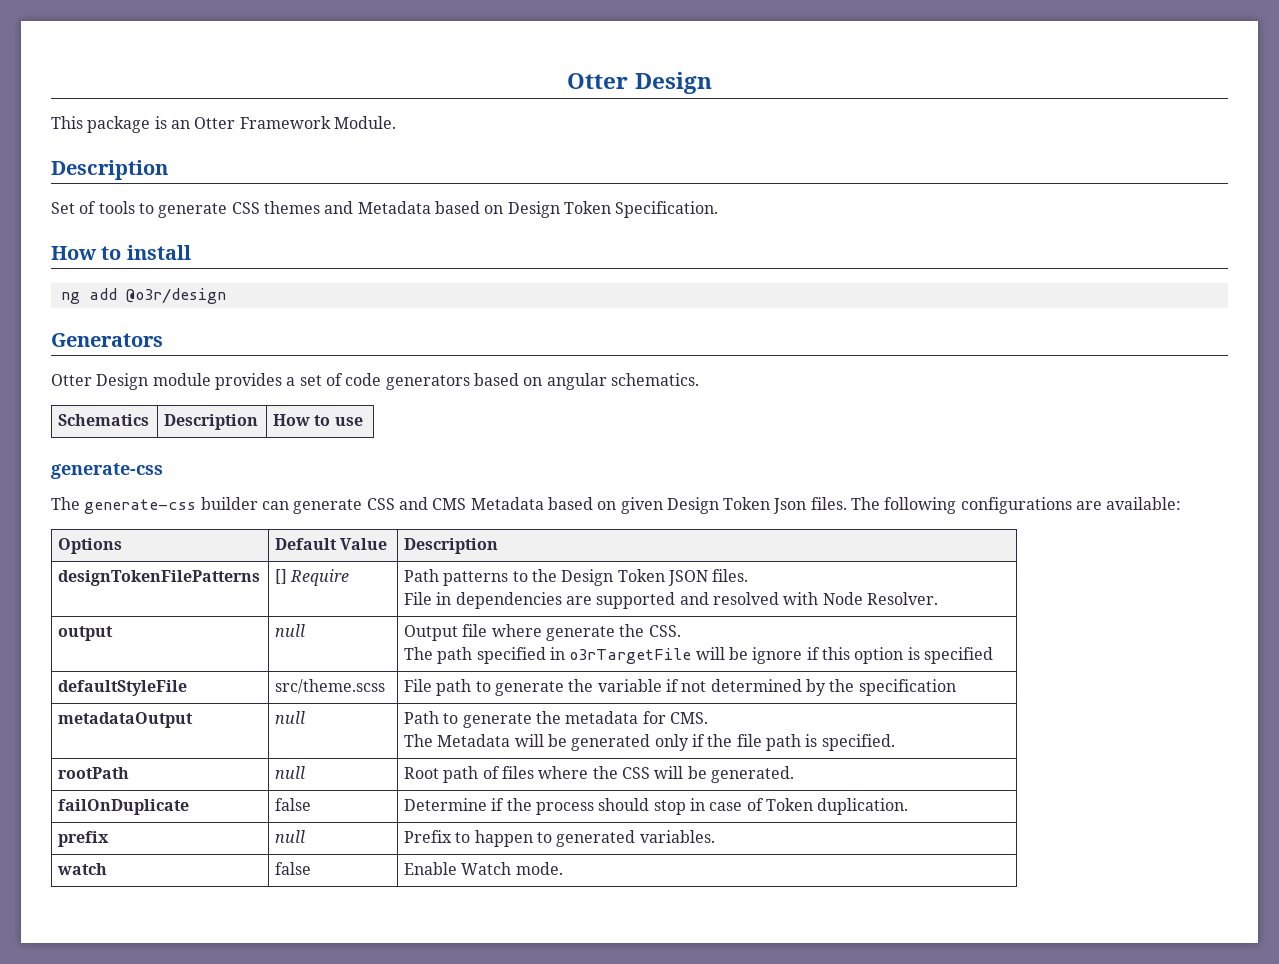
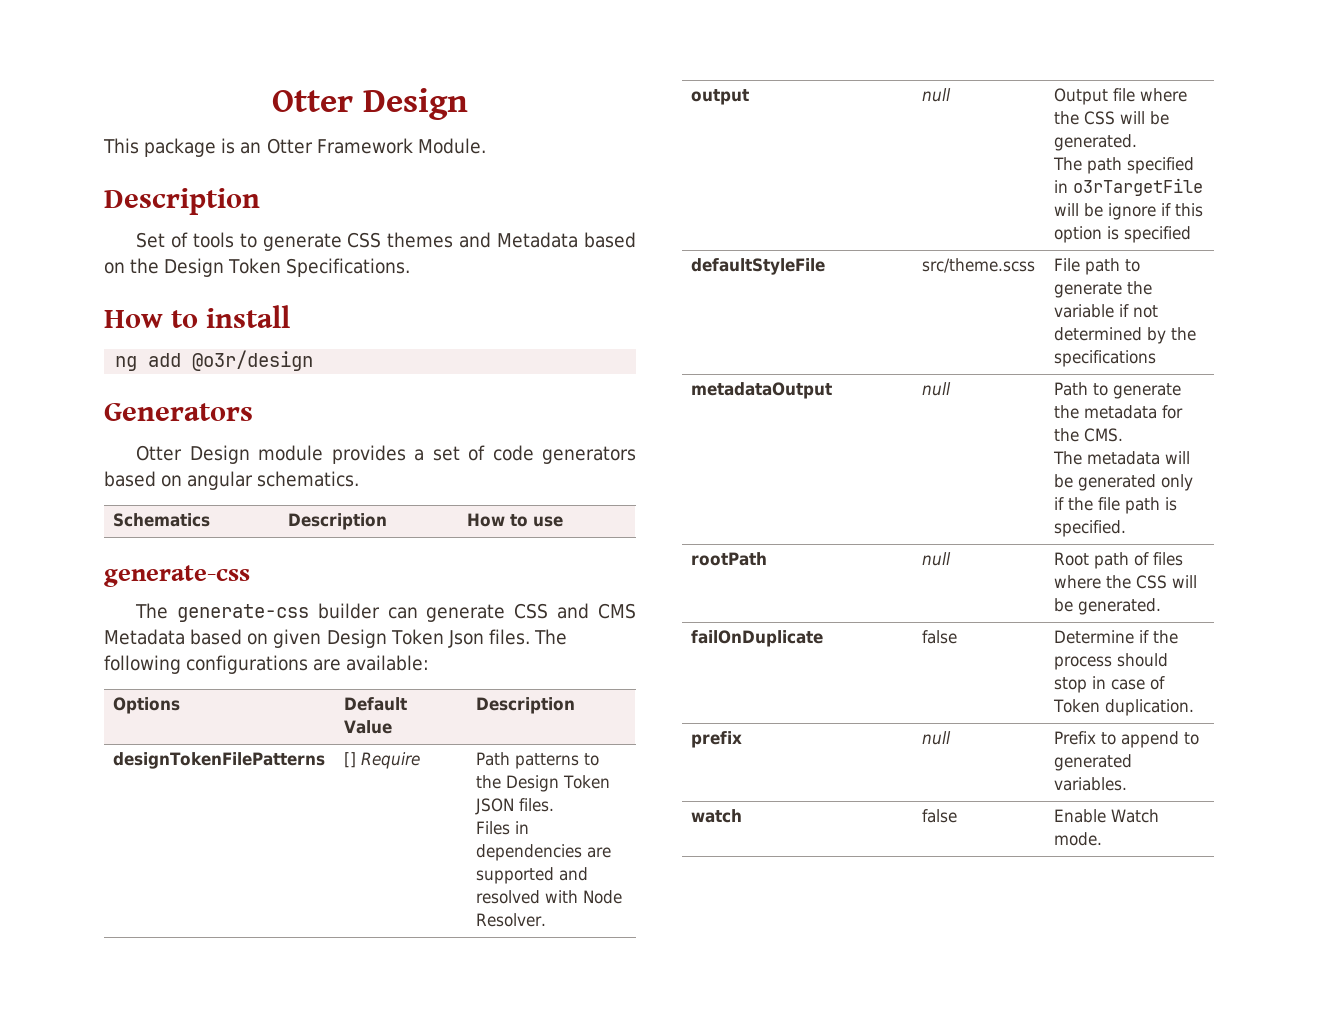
[507,201,719,218] Design Token Specification. -> [130,258,411,277] the Design Token Specifications.
[404,592,433,605] File -> [476,821,511,835] Files
[546,624,681,641] generate the CSS. -> [1054,111,1170,125] [1054,134,1138,151] the CSS will be generated.
[858,679,956,696] specification -> [1054,350,1157,367] specifications
(666, 717) none -> [1054,428,1080,442] the
[437,734,511,747] Metadata -> [1087,451,1161,465] metadata
[474,830,533,847] happen -> [1121,731,1180,748] append

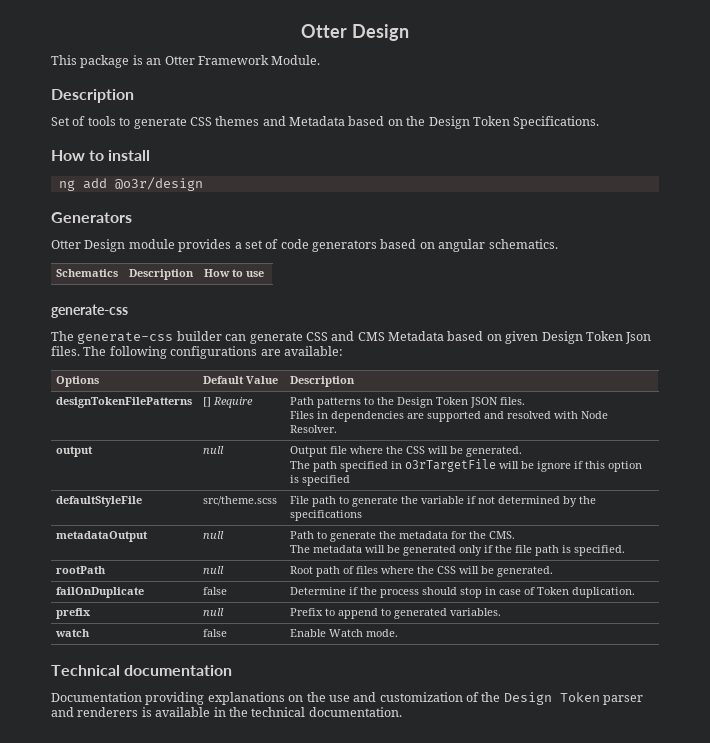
(1103, 839) none -> [51,665,233,676] [51,692,644,705] [51,707,402,717] // Technical documentation // Documentation providing explanations on the use and customization of the Design Token parser and renderers is available in the technical documentation.

